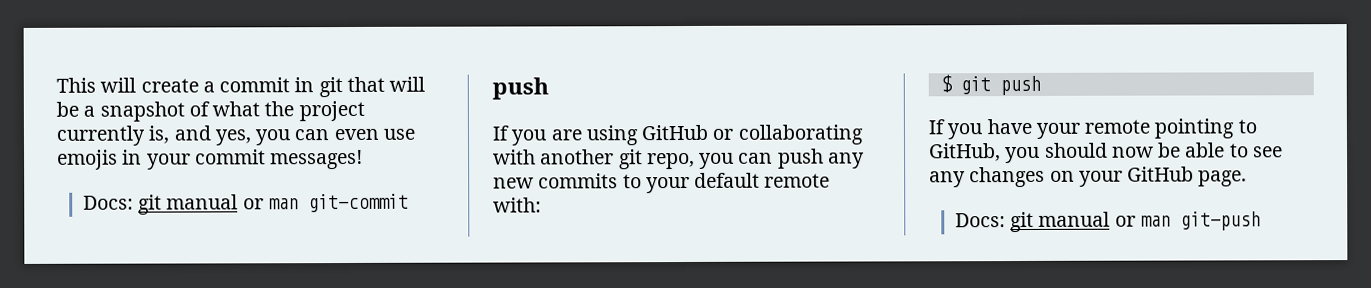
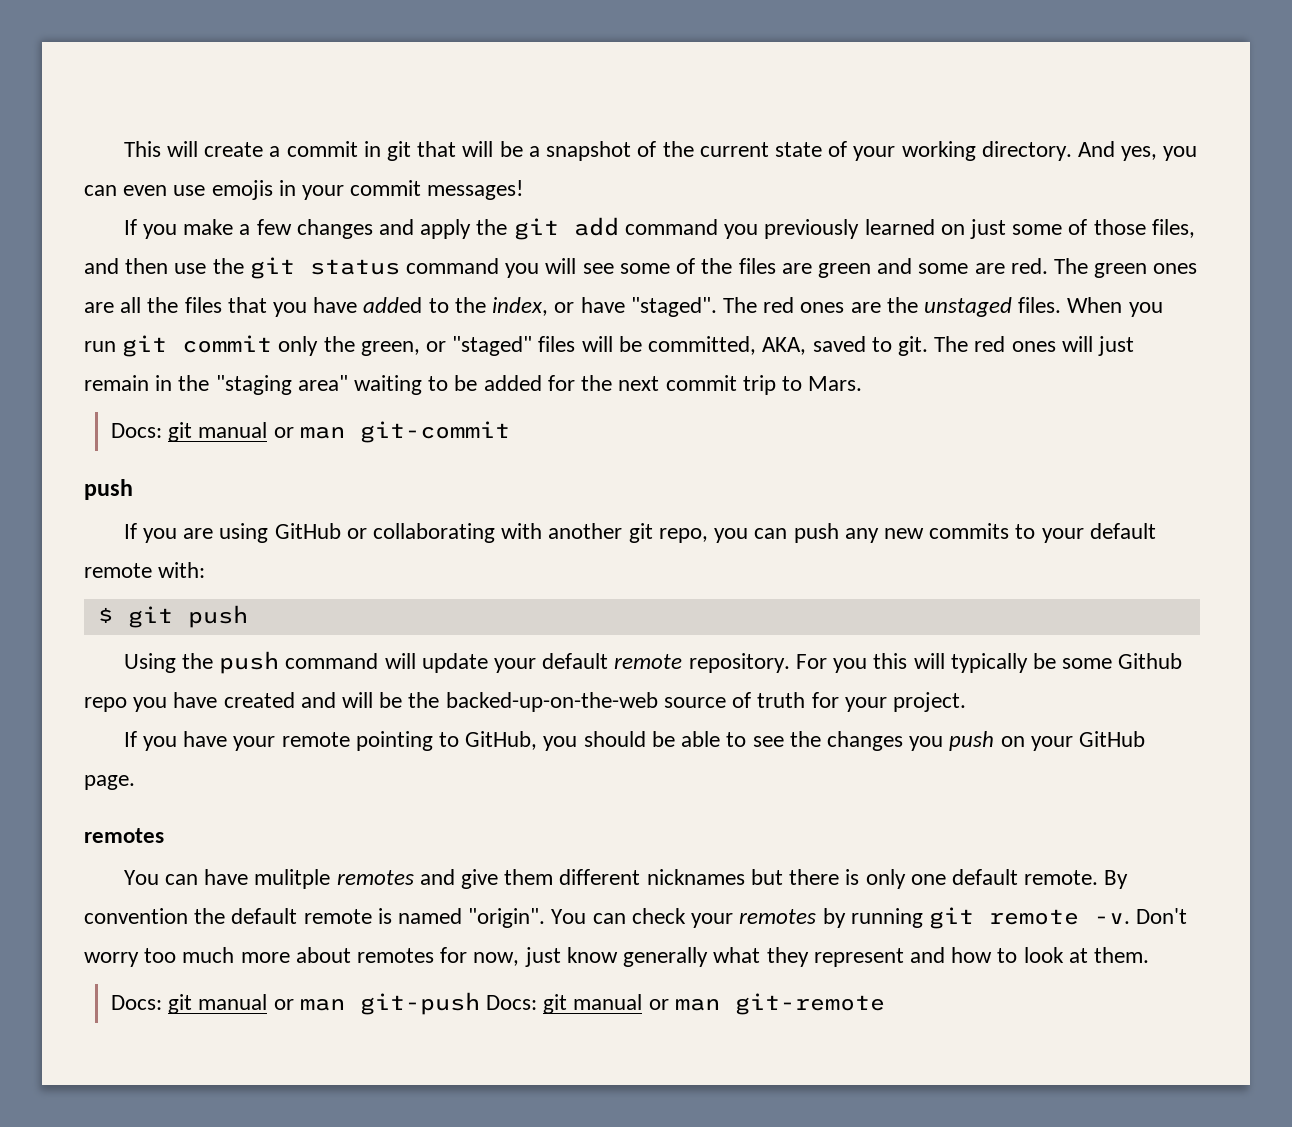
[212,100,365,122] [56,125,211,146] what the project currently is, and -> [662,141,1115,161] the current state of your working directory. And
(364, 159) none -> [123,217,1195,240] [84,257,1198,279] [84,297,1163,317] [84,335,1134,357] [84,375,863,395] // If you make a few changes and apply the git add command you previously learned on just some of those files, and then use the git status command you will see some of the files are green and some are red. The green ones are all the files that you have added to the index, or have "staged". The red ones are the unstaged files. When you run git commit only the green, or "staged" files will be committed, AKA, saved to git. The red ones will just remain in the "staging area" waiting to be added for the next commit trip to Mars.
(1041, 85) none -> [123,651,1183,674] [84,692,966,712] // Using the push command will update your default remote repository. For you this will typically be some Github repo you have created and will be the backed-up-on-the-web source of truth for your project.
[1111,146,1154,158] now -> (646, 739) none
[929,166,1046,188] any changes -> [789,731,995,751] the changes you push
(1248, 178) none -> [84,828,164,843] [123,869,1129,889] [84,907,1188,929] [84,947,1149,967] // remotes // You can have mulitple remotes and give them different nicknames but there is only one default remote. By convention the default remote is named "origin". You can check your remotes by running git remote -v. Don't worry too much more about remotes for now, just know generally what they represent and how to look at them.
(1261, 221) none -> [485,993,885,1015] Docs: git manual or man git-remote

